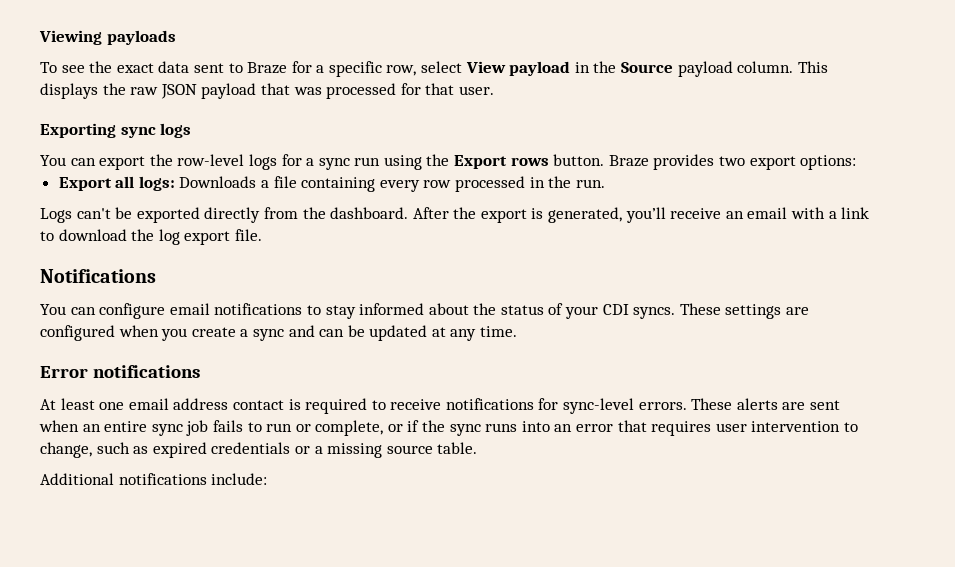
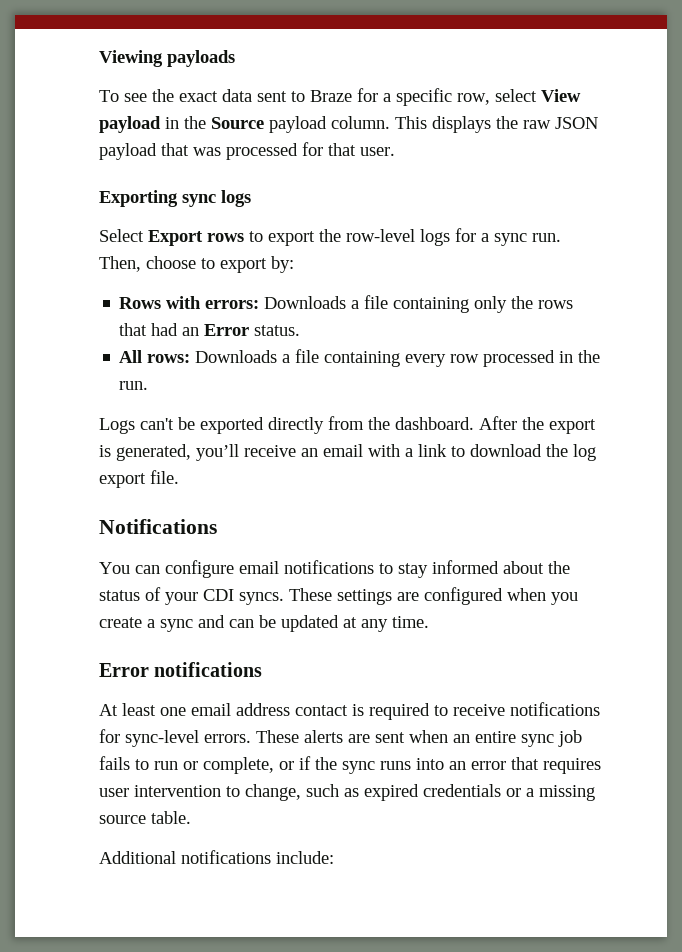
[40,155,96,166] You can -> [99,229,263,246] Select Export rows to
[354,154,857,170] [58,176,175,191] run using the Export rows button. Braze provides two export options: // Export all logs: -> [532,233,561,242] [99,256,294,273] [119,295,574,313] [119,323,301,336] [119,350,191,363] run. Then, choose to export by: // Rows with errors: Downloads a file containing only the rows that had an Error status. // All rows:

